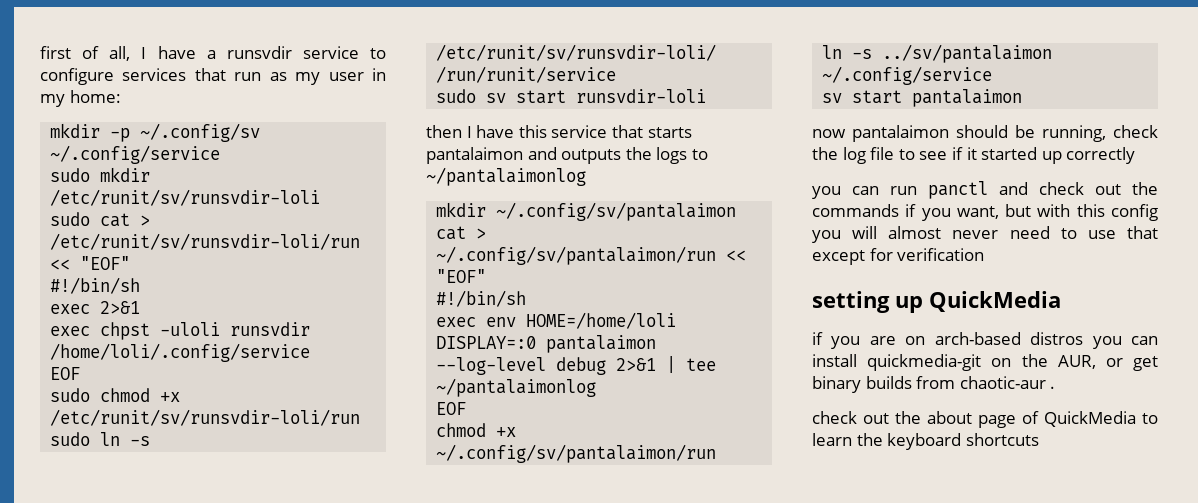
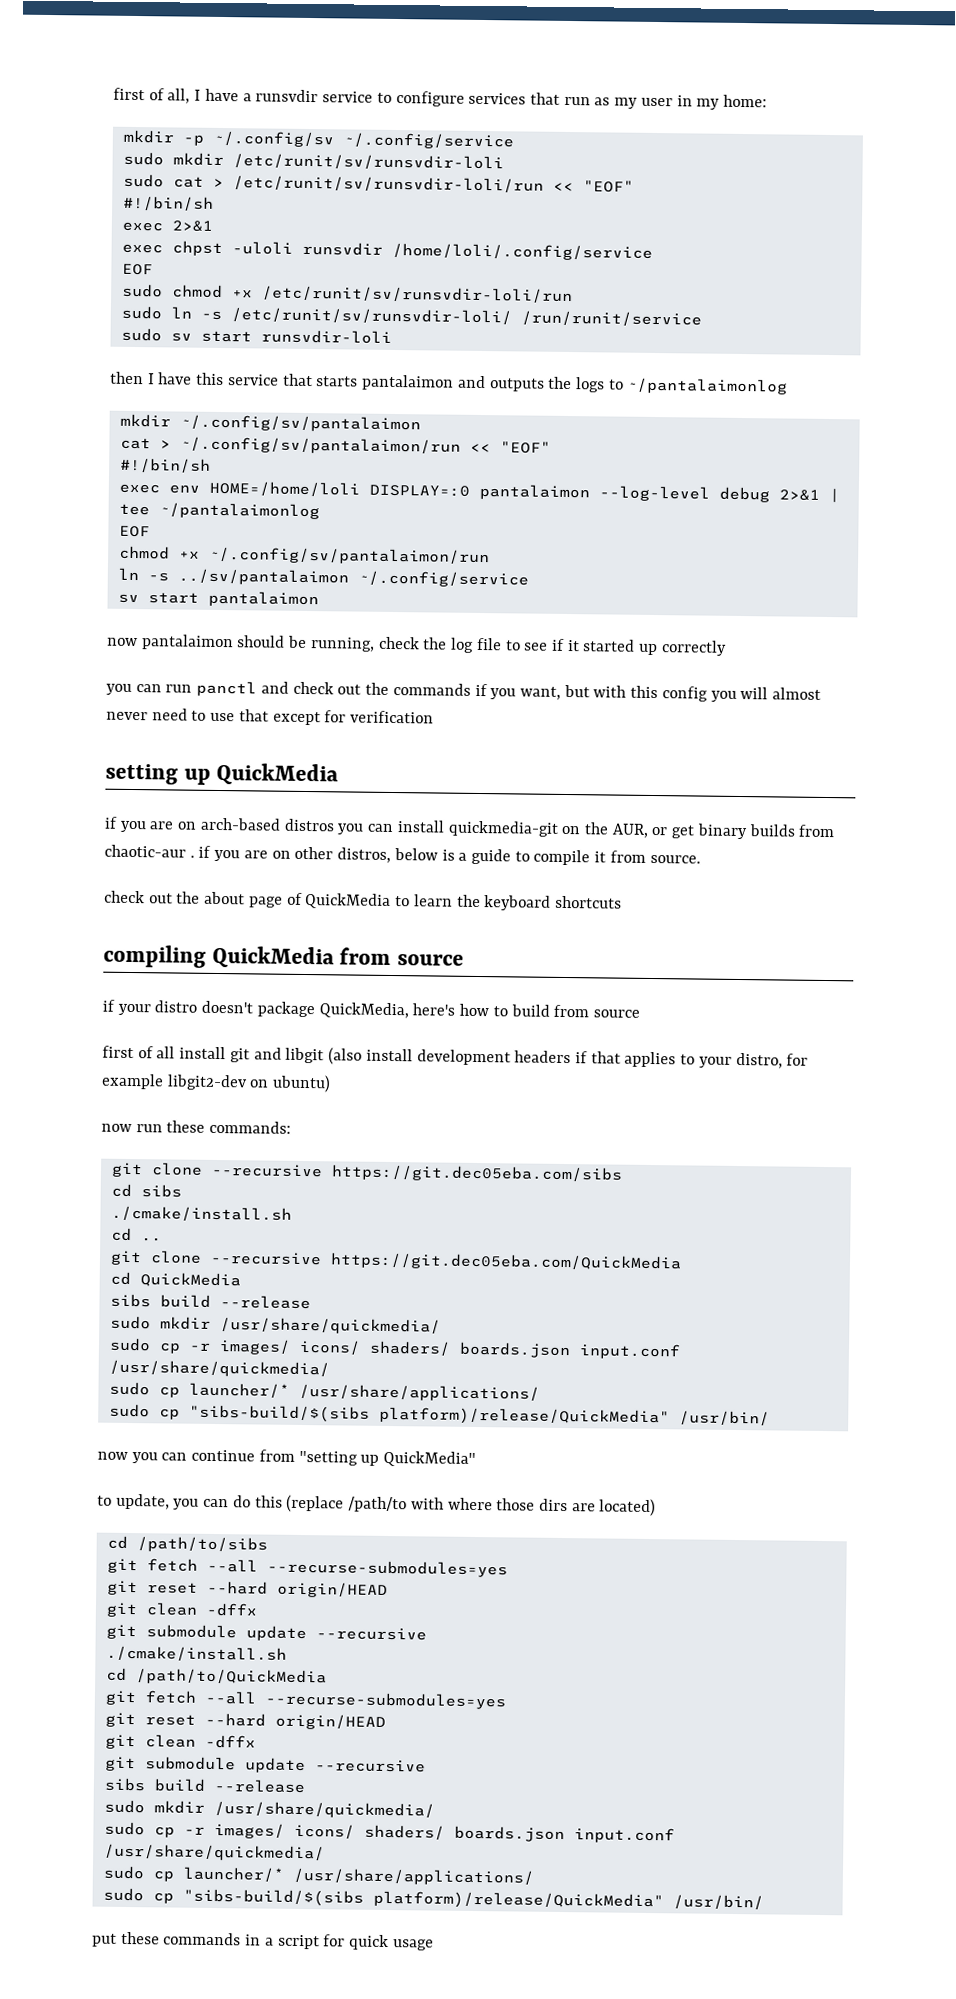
(1056, 387) none -> [198,845,701,866] if you are on other distros, below is a guide to compile it from source.
(1039, 439) none -> [103,944,464,969] [102,999,640,1019] [102,1045,809,1069] [101,1073,332,1093] [101,1120,292,1134] [110,1162,623,1183] [110,1183,182,1198] [110,1205,292,1222] [110,1227,162,1242] [109,1250,682,1272] [109,1271,241,1288] [109,1293,311,1310] [109,1315,441,1335] [108,1337,681,1360] [108,1359,330,1378] [108,1381,540,1402] [108,1403,770,1427] [97,1449,477,1468] [97,1493,657,1517] [106,1535,268,1553] [106,1558,508,1578] [106,1580,388,1598] [105,1602,258,1618] [105,1624,427,1642] [105,1645,287,1662] [105,1667,327,1686] [104,1690,506,1710] [104,1712,386,1730] [104,1734,256,1750] [104,1756,426,1774] [103,1777,305,1794] [103,1799,435,1819] [103,1821,675,1844] [103,1843,325,1862] [102,1865,534,1886] [102,1887,764,1911] [92,1931,434,1951] // compiling QuickMedia from source // if your distro doesn't package QuickMedia, here's how to build from source // first of all install git and libgit (also install development headers if that applies to your distro, for example libgit2-dev on ubuntu) // now run these commands: // git clone --recursive https://git.dec05eba.com/sibs // cd sibs // ./cmake/install.sh // cd .. // git clone --recursive https://git.dec05eba.com/QuickMedia // cd QuickMedia // sibs build --release // sudo mkdir /usr/share/quickmedia/ // sudo cp -r images/ icons/ shaders/ boards.json input.conf /usr/share/quickmedia/ // sudo cp launcher/* /usr/share/applications/ // sudo cp "sibs-build/$(sibs platform)/release/QuickMedia" /usr/bin/ // now you can continue from "setting up QuickMedia" // to update, you can do this (replace /path/to with where those dirs are located) // cd /path/to/sibs // git fetch --all --recurse-submodules=yes // git reset --hard origin/HEAD // git clean -dffx // git submodule update --recursive // ./cmake/install.sh // cd /path/to/QuickMedia // git fetch --all --recurse-submodules=yes // git reset --hard origin/HEAD // git clean -dffx // git submodule update --recursive // sibs build --release // sudo mkdir /usr/share/quickmedia/ // sudo cp -r images/ icons/ shaders/ boards.json input.conf /usr/share/quickmedia/ // sudo cp launcher/* /usr/share/applications/ // sudo cp "sibs-build/$(sibs platform)/release/QuickMedia" /usr/bin/ // put these commands in a script for quick usage

